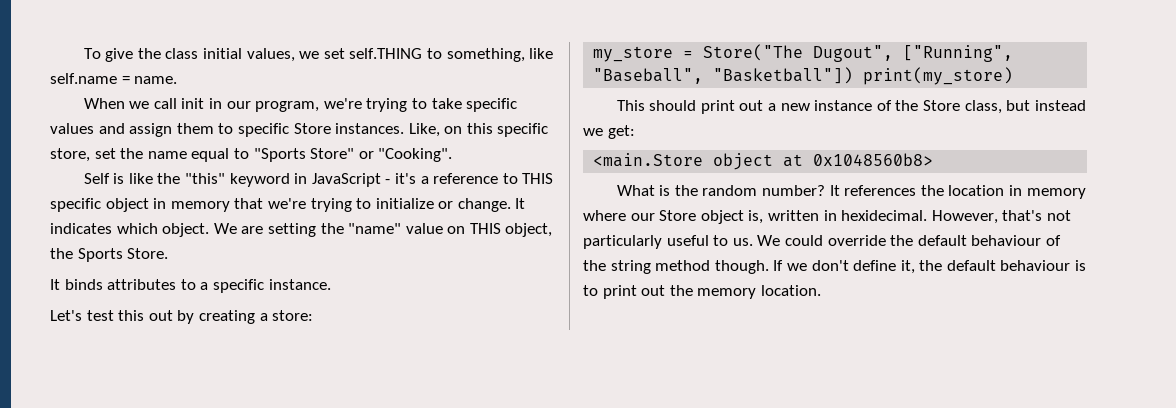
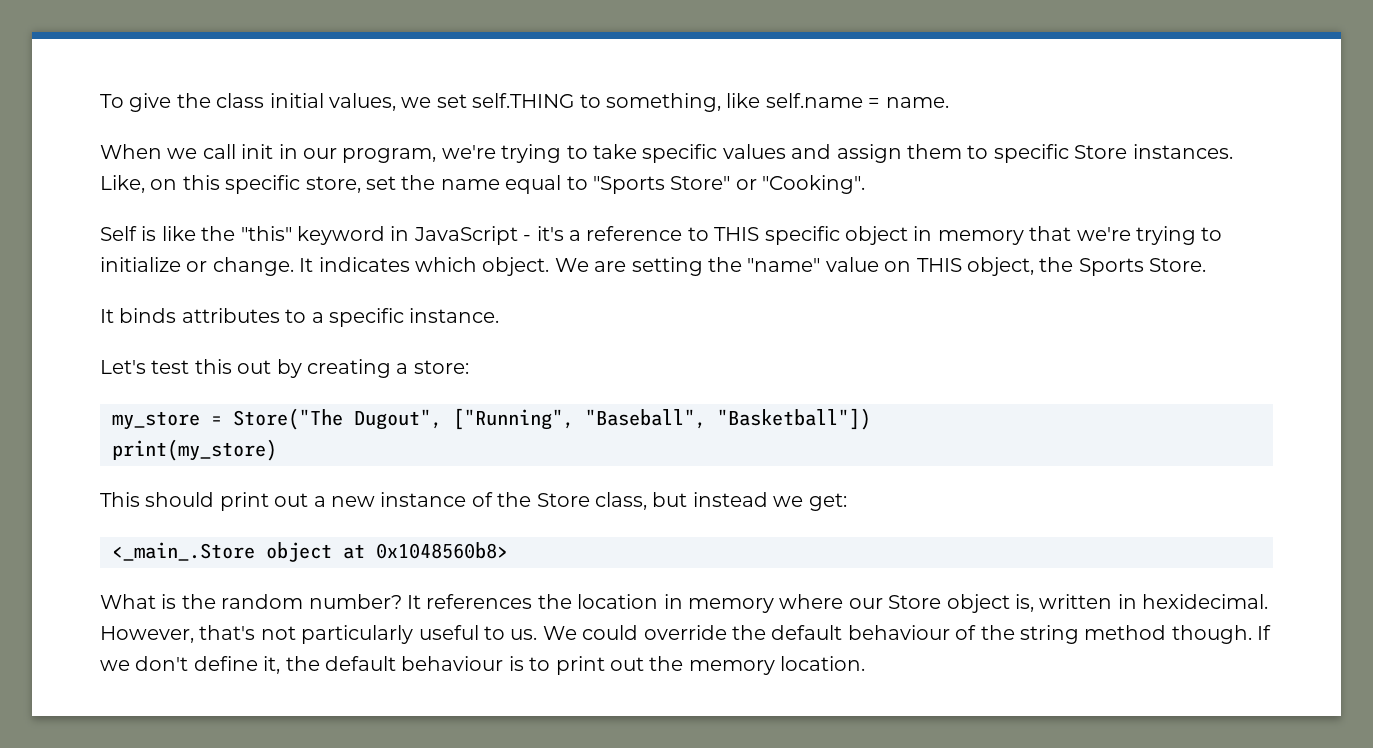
(854, 75) none -> (871, 419) //
[593,153,704,167] <main.Store -> [112,542,255,561] <_main_.Store

